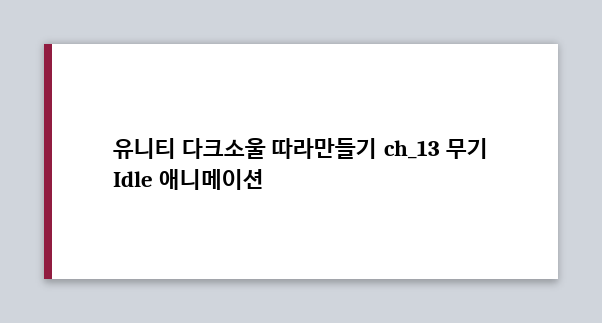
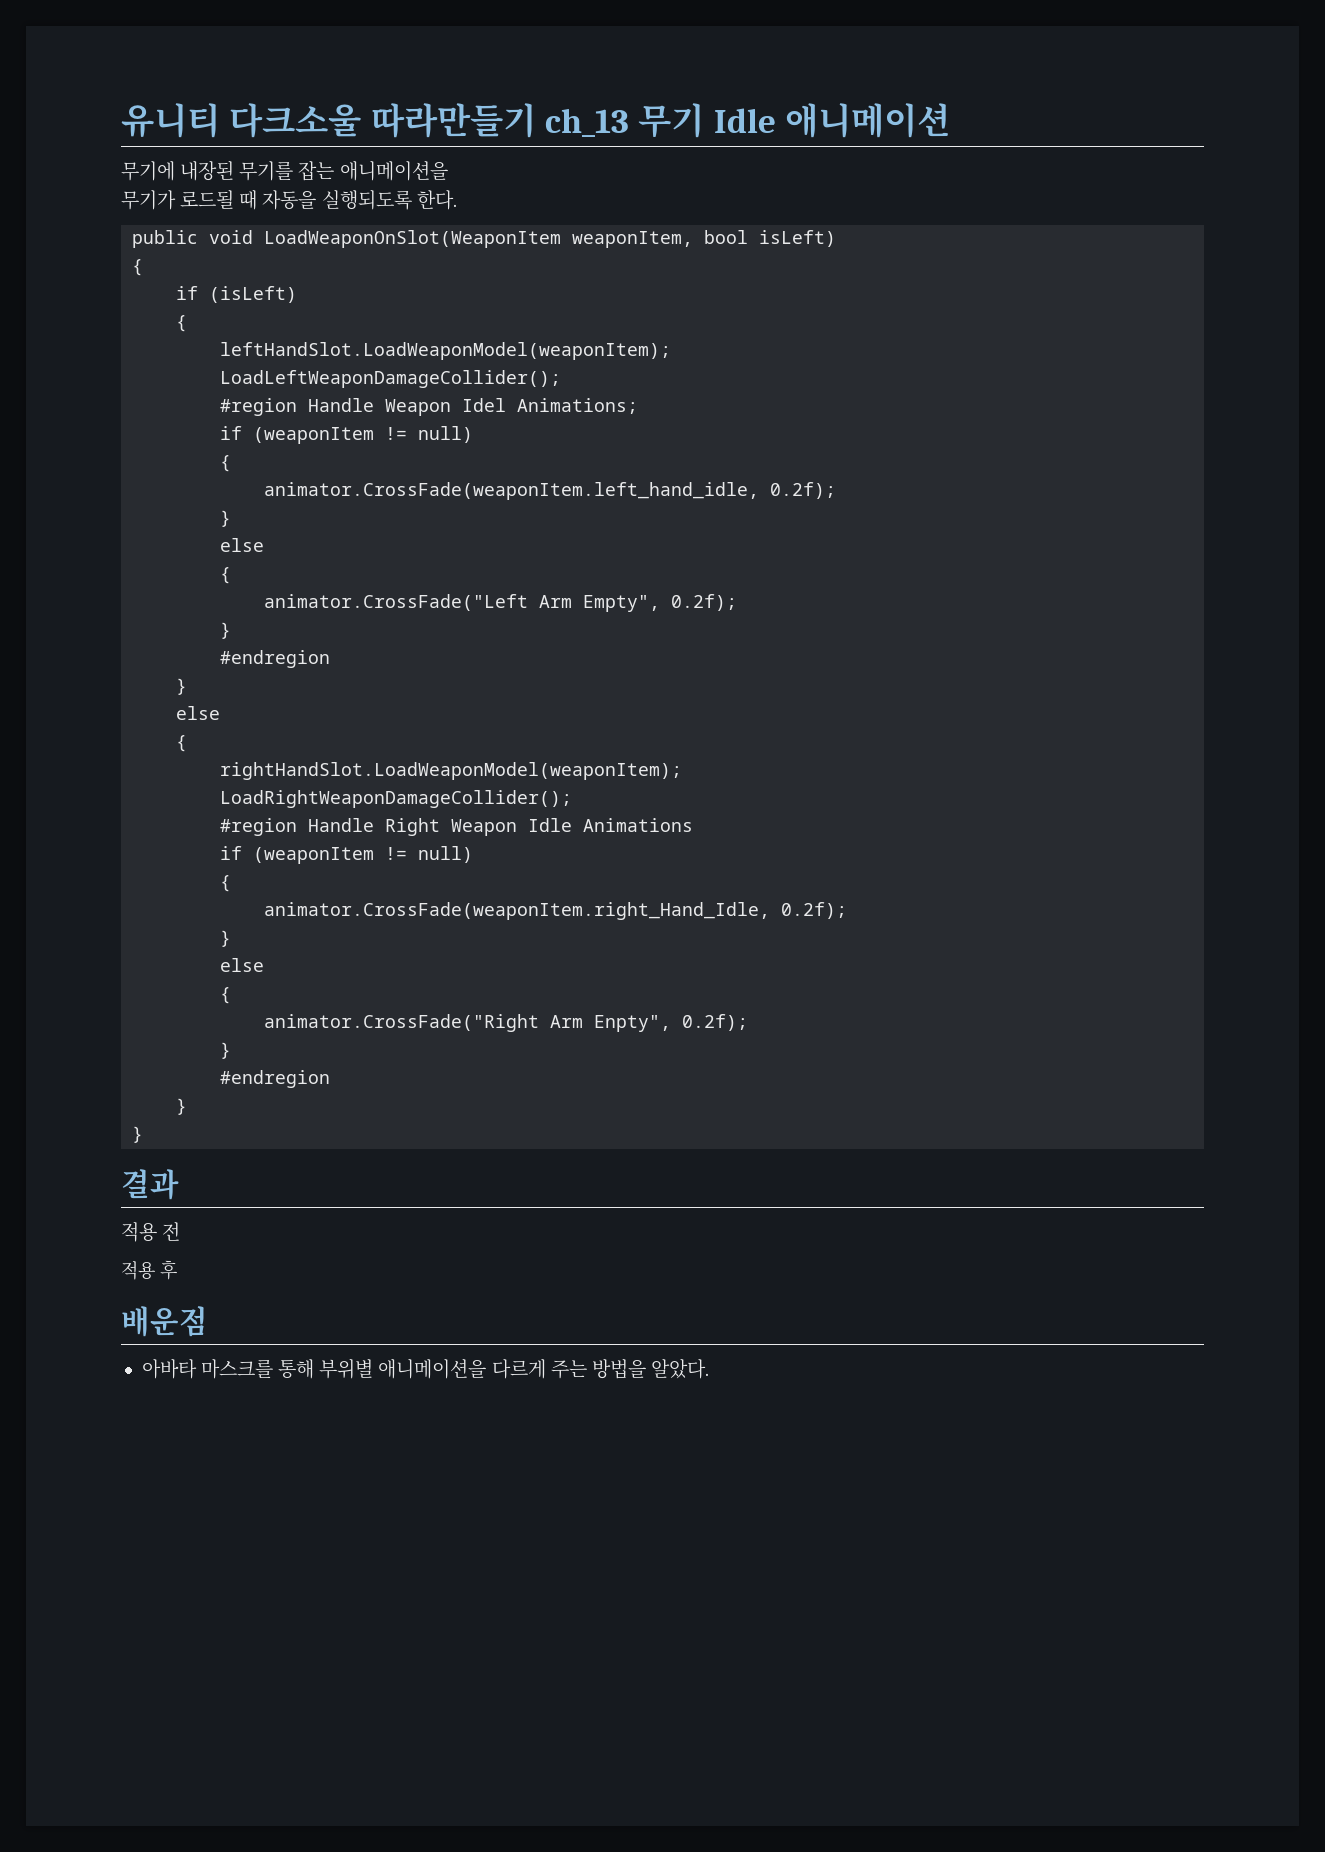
(265, 179) none -> [121,161,448,181] [121,190,457,210] [132,230,837,248] [132,259,144,276] [176,286,298,303] [176,315,188,332] [220,342,672,360] [220,370,562,388] [220,398,639,416] [220,426,474,444] [220,455,232,472] [264,482,837,500] [220,510,232,527] [220,538,265,552] [220,567,232,584] [264,594,738,612] [220,622,232,639] [220,650,331,668] [176,678,188,695] [176,706,221,720] [176,735,188,752] [220,762,683,780] [220,790,573,808] [220,818,694,836] [220,846,474,864] [220,875,232,892] [264,902,848,920] [220,930,232,947] [220,958,265,972] [220,987,232,1004] [264,1014,749,1032] [220,1042,232,1059] [220,1070,331,1088] [176,1098,188,1115] [132,1126,144,1143] [121,1169,179,1200] [121,1222,181,1242] [121,1260,177,1280] [121,1306,208,1337] [141,1359,709,1379] // 무기에 내장된 무기를 잡는 애니메이션을 // 무기가 로드될 때 자동을 실행되도록 한다. // public void LoadWeaponOnSlot(WeaponItem weaponItem, bool isLeft) // { // if (isLeft) // { // leftHandSlot.LoadWeaponModel(weaponItem); // LoadLeftWeaponDamageCollider(); // #region Handle Weapon Idel Animations; // if (weaponItem != null) // { // animator.CrossFade(weaponItem.left_hand_idle, 0.2f); // } // else // { // animator.CrossFade("Left Arm Empty", 0.2f); // } // #endregion // } // else // { // rightHandSlot.LoadWeaponModel(weaponItem); // LoadRightWeaponDamageCollider(); // #region Handle Right Weapon Idle Animations // if (weaponItem != null) // { // animator.CrossFade(weaponItem.right_Hand_Idle, 0.2f); // } // else // { // animator.CrossFade("Right Arm Enpty", 0.2f); // } // #endregion // } // } // 결과 // 적용 전 // 적용 후 // 배운점 // 아바타 마스크를 통해 부위별 애니메이션을 다르게 주는 방법을 알았다.

